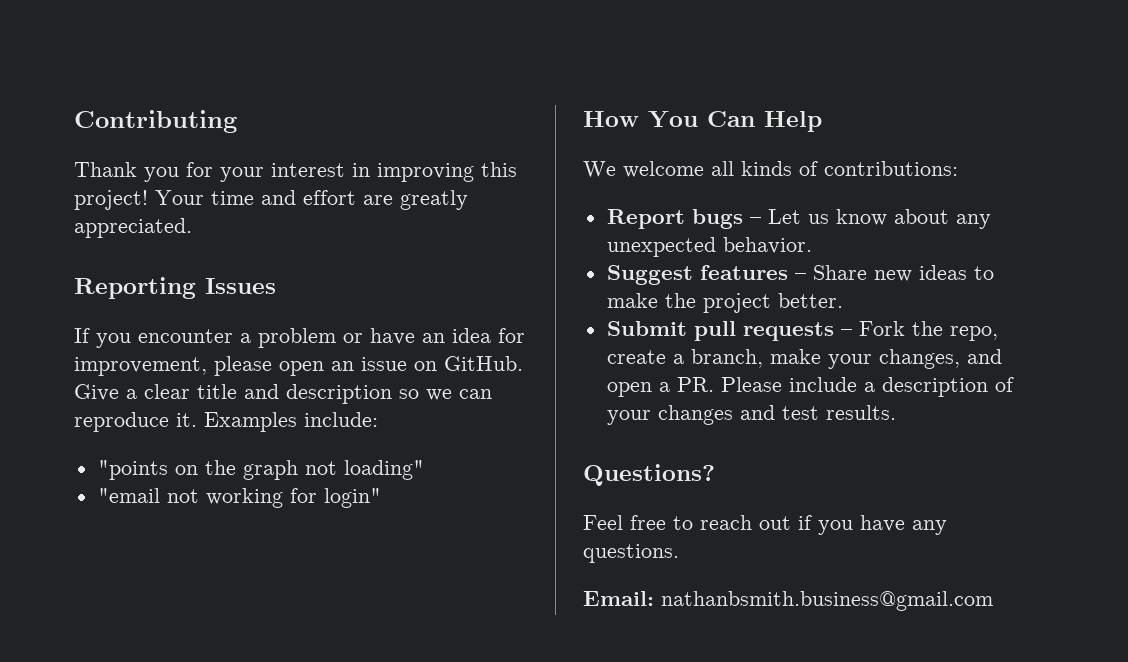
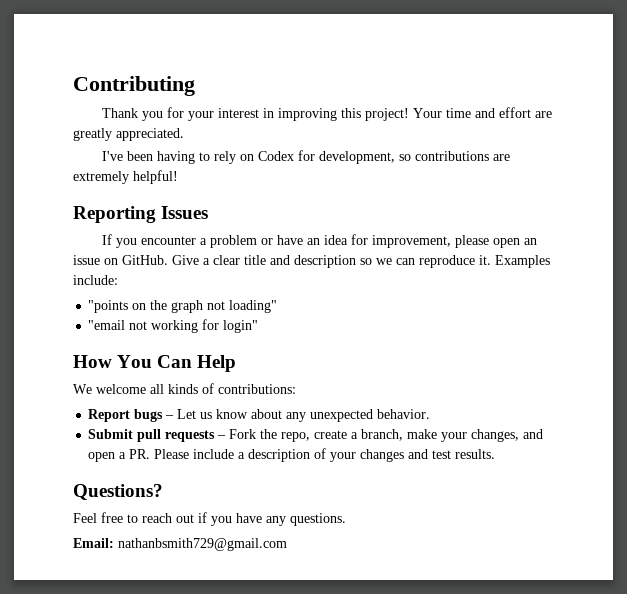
(192, 228) none -> [101,150,510,164] [73,170,178,184] // I've been having to rely on Codex for development, so contributions are extremely helpful!
[606,265,994,285] [606,293,843,313] // Suggest features – Share new ideas to make the project better. -> (431, 414) none
[661,591,993,611] nathanbsmith.business@gmail.com -> [118,538,287,551] nathanbsmith729@gmail.com

